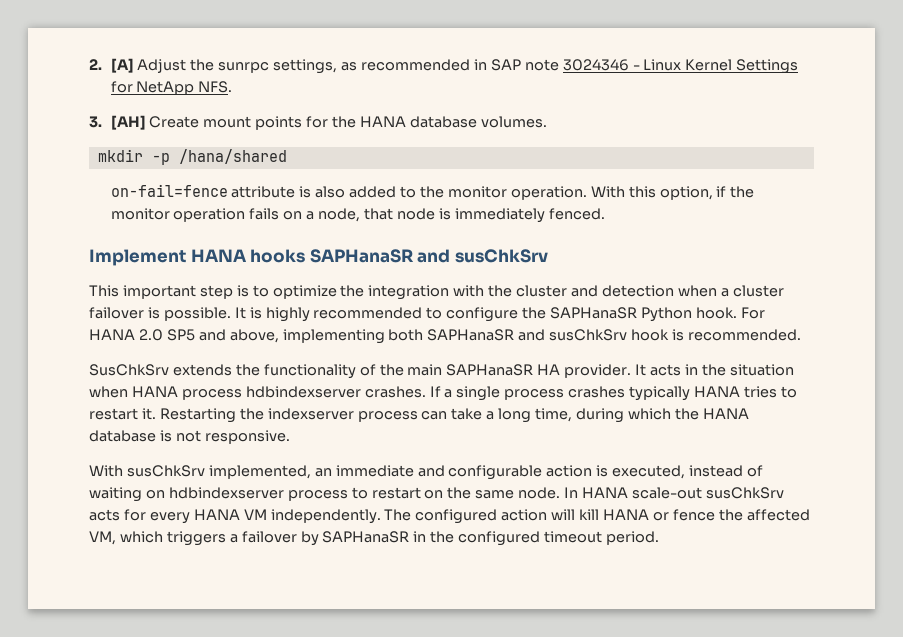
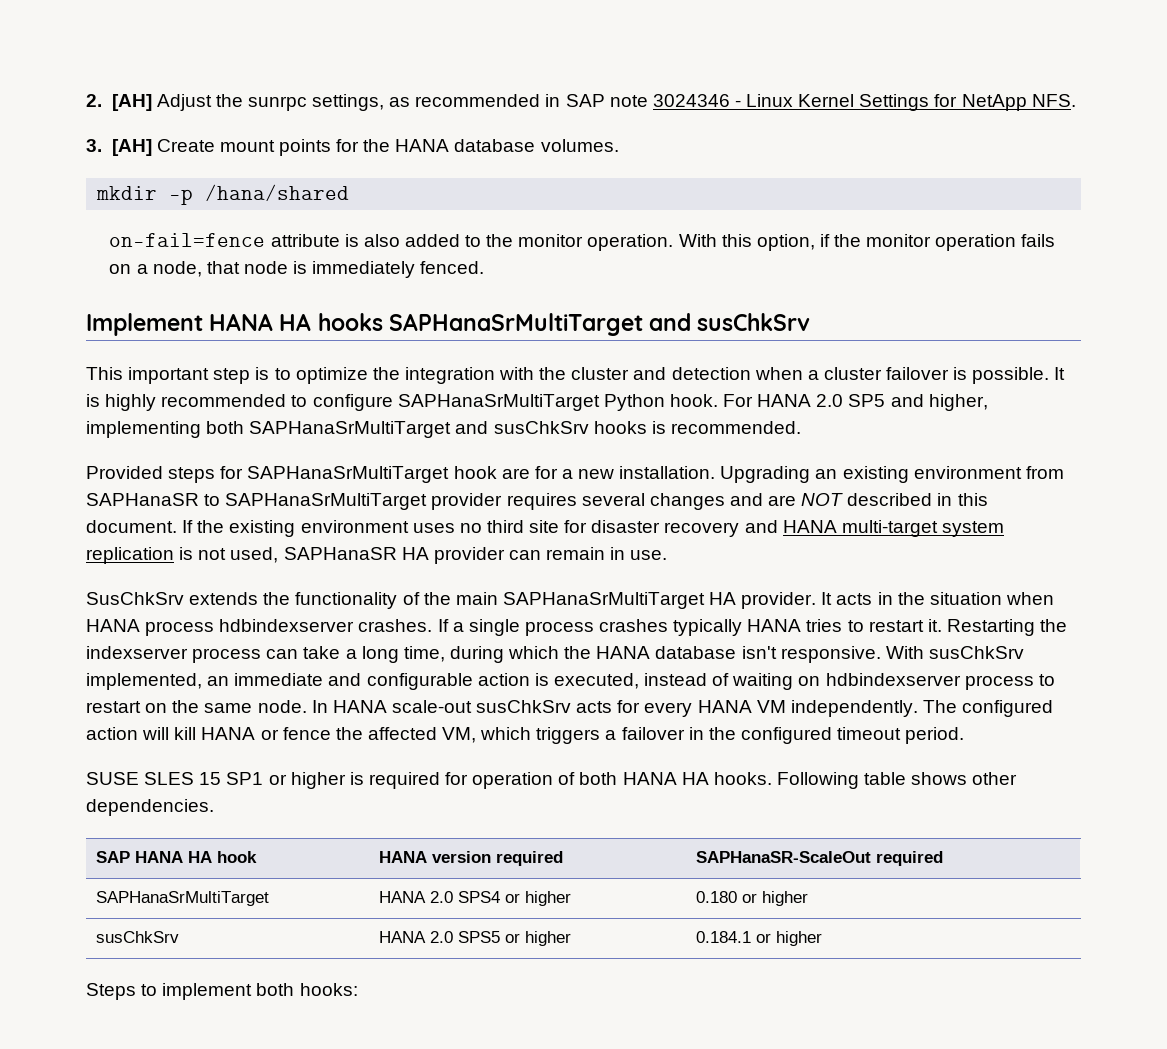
[110,58,134,73] [A] -> [111,94,152,111] [AH]
[250,249,414,263] hooks SAPHanaSR -> [279,313,643,336] HA hooks SAPHanaSrMultiTarget
[522,307,638,319] the SAPHanaSR -> [397,394,600,411] SAPHanaSrMultiTarget
[229,329,279,343] above, -> [928,394,988,411] higher,
[427,329,670,341] SAPHanaSR and susChkSrv hook -> [249,421,647,438] SAPHanaSrMultiTarget and susChkSrv hooks
(801, 335) none -> [86,466,1064,483] [86,493,988,510] [86,520,1004,537] [86,547,668,564] // Provided steps for SAPHanaSrMultiTarget hook are for a new installation. Upgrading an existing environment from SAPHanaSR to SAPHanaSrMultiTarget provider requires several changes and are NOT described in this document. If the existing environment uses no third site for disaster recovery and HANA multi-target system replication is not used, SAPHanaSR HA provider can remain in use.
[446,364,534,376] SAPHanaSR -> [502,592,705,609] SAPHanaSrMultiTarget
[159,430,201,442] is not -> [741,646,777,659] isn't
(290, 437) // -> (881, 654) none
[300,531,410,546] by SAPHanaSR -> (685, 733) none
(660, 538) none -> [86,772,1018,789] [86,799,214,816] [95,851,257,863] [378,851,563,866] [695,851,943,866] [95,891,269,906] [378,891,571,906] [695,891,808,906] [95,931,179,943] [378,931,571,946] [695,931,822,946] [86,983,358,1000] // SUSE SLES 15 SP1 or higher is required for operation of both HANA HA hooks. Following table shows other dependencies. // SAP HANA HA hook | HANA version required | SAPHanaSR-ScaleOut required // SAPHanaSrMultiTarget | HANA 2.0 SPS4 or higher | 0.180 or higher // susChkSrv | HANA 2.0 SPS5 or higher | 0.184.1 or higher // Steps to implement both hooks:

